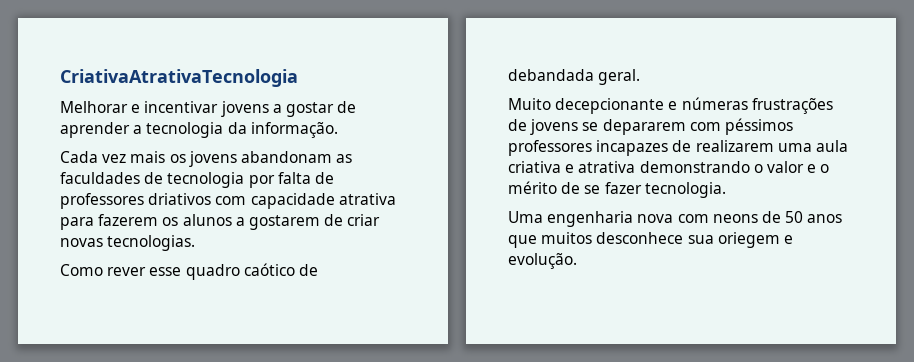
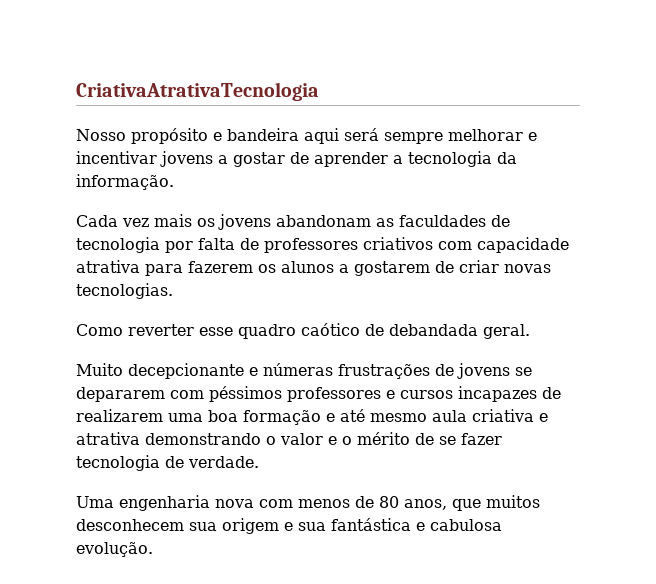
[60,101,128,113] Melhorar -> [76,128,523,144] Nosso propósito e bandeira aqui será sempre melhorar
[148,193,212,205] driativos -> [363,237,433,250] criativos
[107,267,147,276] rever -> [128,324,194,336] reverter
(592, 148) none -> [386,390,453,399] e cursos
(812, 147) none -> [208,409,427,425] boa formação e até mesmo
[644,182,726,198] tecnologia. -> [76,455,259,471] tecnologia de verdade.
[712,211,843,223] [508,232,793,248] neons de 50 anos que muitos desconhece sua oriegem e -> [298,495,540,511] [76,518,502,534] menos de 80 anos, que muitos desconhecem sua origem e sua fantástica e cabulosa

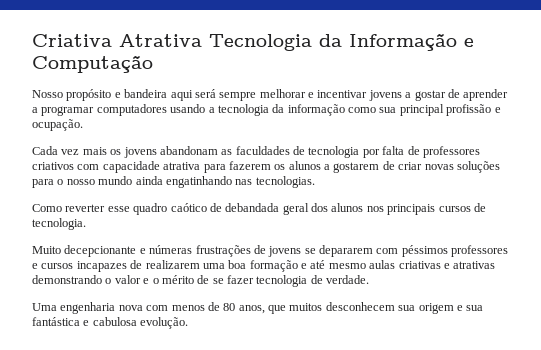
[76,82,319,101] CriativaAtrativaTecnologia -> [32,33,474,51] [32,55,153,73] Criativa Atrativa Tecnologia da Informação e Computação
[408,151,517,167] [76,174,174,190] tecnologia da informação. -> [41,104,501,116] [32,119,83,131] programar computadores usando a tecnologia da informação como sua principal profissão e ocupação.
(551, 268) none -> [456,161,500,173] [32,176,253,188] soluções para o nosso mundo ainda engatinhando nas
[483,324,530,339] geral. -> [282,203,486,215] [32,218,86,230] geral dos alunos nos principais cursos de tecnologia.
[432,409,548,422] [76,432,140,445] aula criativa e atrativa -> [369,260,496,269] aulas criativas e atrativas

